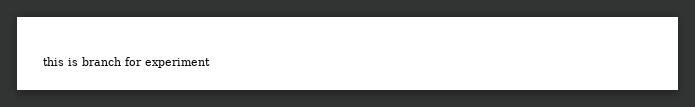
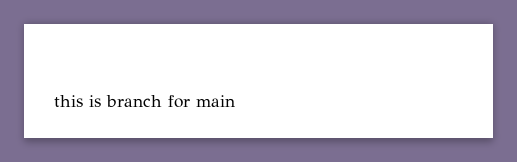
[145,58,210,68] experiment -> [196,95,235,107] main

